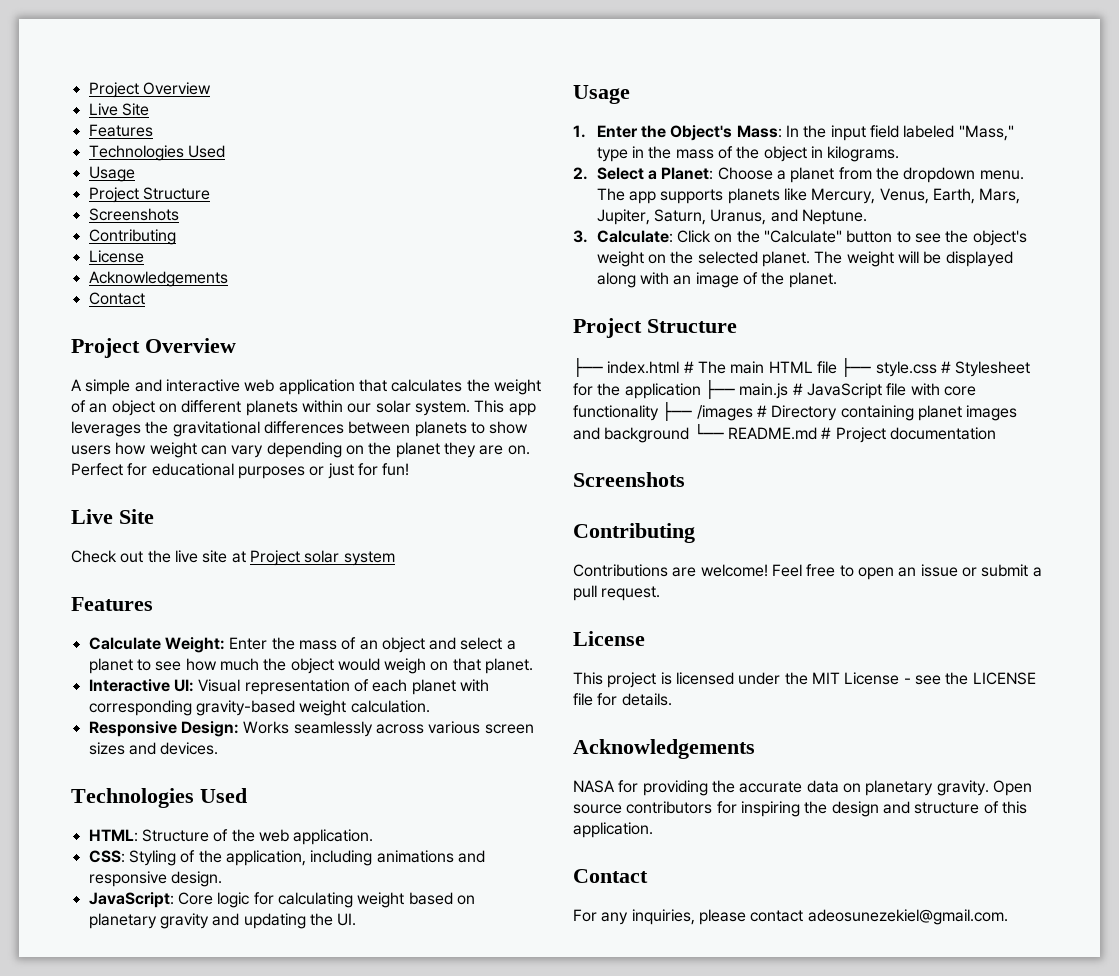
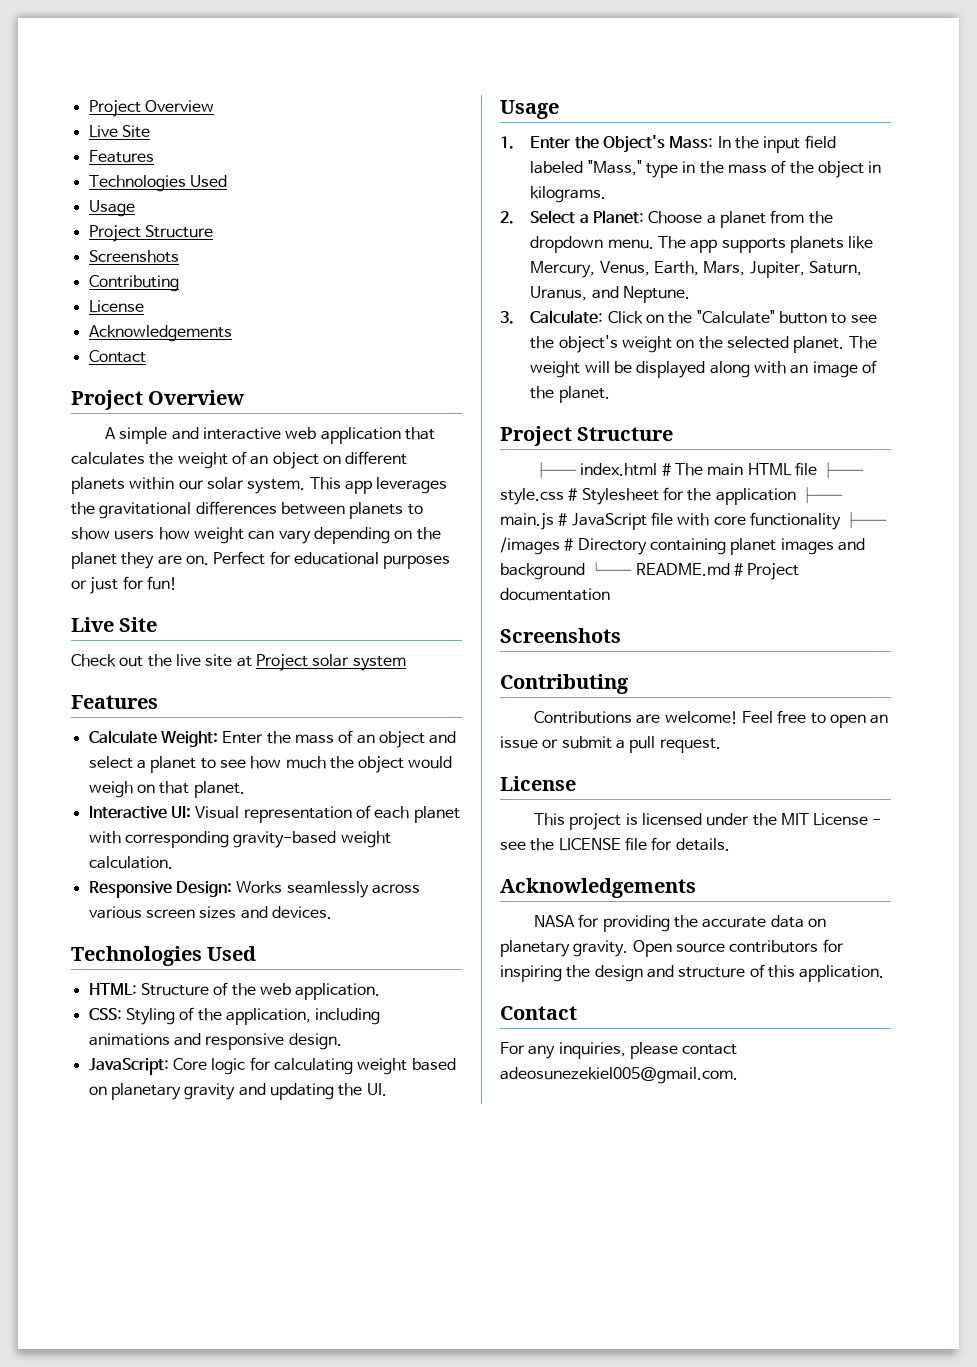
[807,909,1008,925] adeosunezekiel@gmail.com. -> [500,1067,738,1084] adeosunezekiel005@gmail.com.

